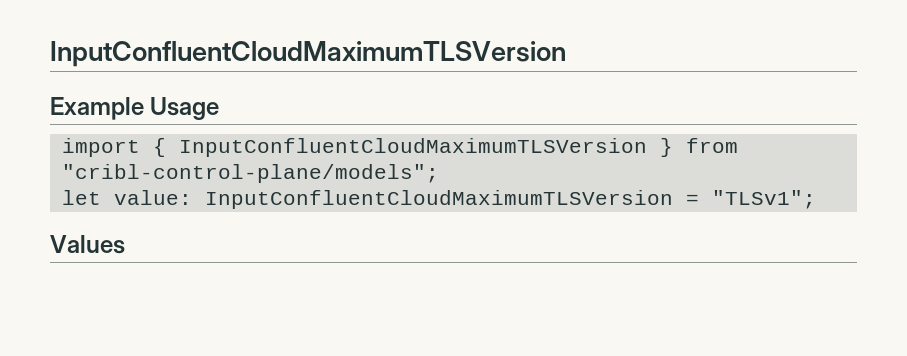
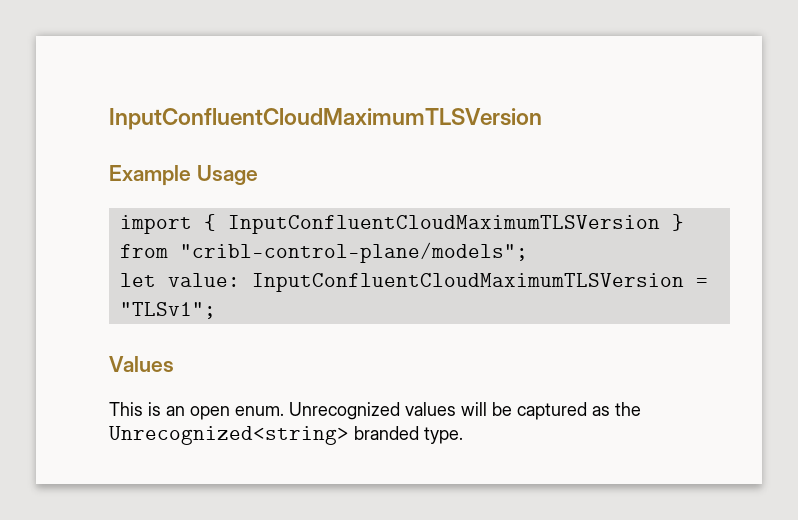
(125, 244) none -> [109,402,641,420] [109,426,463,445] // This is an open enum. Unrecognized values will be captured as the Unrecognized<string> branded type.

